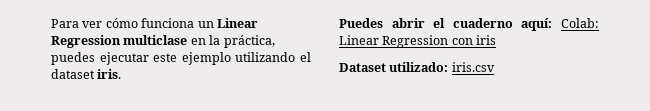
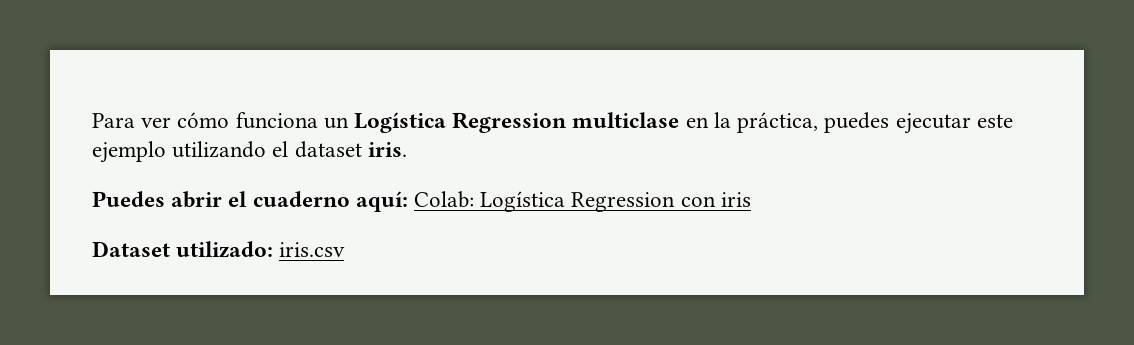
[216,18,258,28] Linear -> [354,112,447,133] Logística
[339,35,379,45] Linear -> [480,191,566,212] Logística

